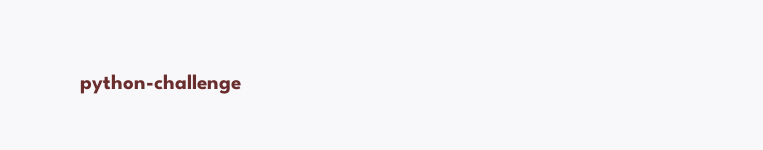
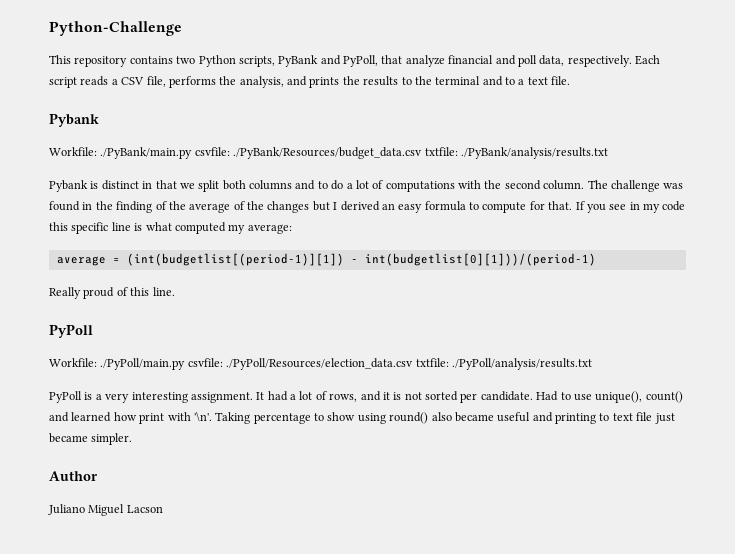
[80,74,241,94] python-challenge -> [49,21,182,36] [49,55,660,67] [49,76,571,88] [49,113,99,127] [49,147,608,159] [49,180,684,192] [49,201,686,213] [49,222,292,234] [56,253,596,266] [49,287,175,299] [49,324,93,338] [49,358,592,370] [49,391,683,403] [49,411,675,424] [49,433,133,445] [49,471,98,481] [48,504,163,516] Python-Challenge // This repository contains two Python scripts, PyBank and PyPoll, that analyze financial and poll data, respectively. Each script reads a CSV file, performs the analysis, and prints the results to the terminal and to a text file. // Pybank // Workfile: ./PyBank/main.py csvfile: ./PyBank/Resources/budget_data.csv txtfile: ./PyBank/analysis/results.txt // Pybank is distinct in that we split both columns and to do a lot of computations with the second column. The challenge was found in the finding of the average of the changes but I derived an easy formula to compute for that. If you see in my code this specific line is what computed my average: // average = (int(budgetlist[(period-1)][1]) - int(budgetlist[0][1]))/(period-1) // Really proud of this line. // PyPoll // Workfile: ./PyPoll/main.py csvfile: ./PyPoll/Resources/election_data.csv txtfile: ./PyPoll/analysis/results.txt // PyPoll is a very interesting assignment. It had a lot of rows, and it is not sorted per candidate. Had to use unique(), count() and learned how print with '\n'. Taking percentage to show using round() also became useful and printing to text file just became simpler. // Author // Juliano Miguel Lacson

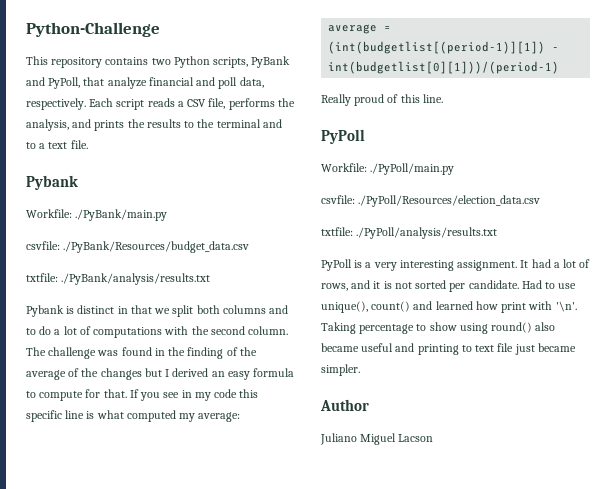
(193, 153) none -> (168, 215) //
(423, 153) none -> (250, 247) //
(186, 364) none -> (455, 169) //
(414, 364) none -> (541, 201) //

